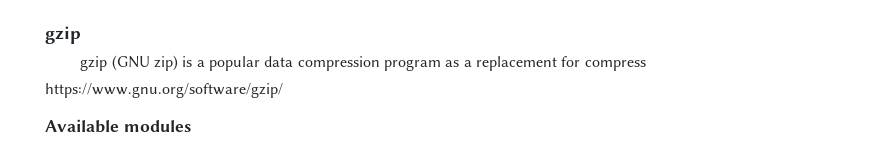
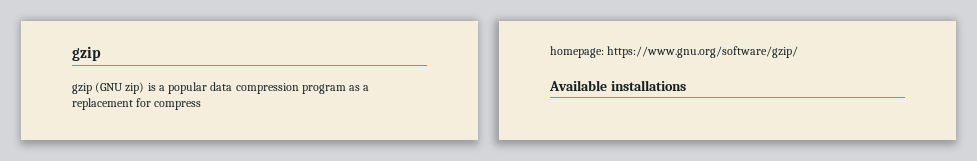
(646, 65) none -> [550,46,604,58] homepage:
[123,120,191,132] modules -> [610,80,686,91] installations

